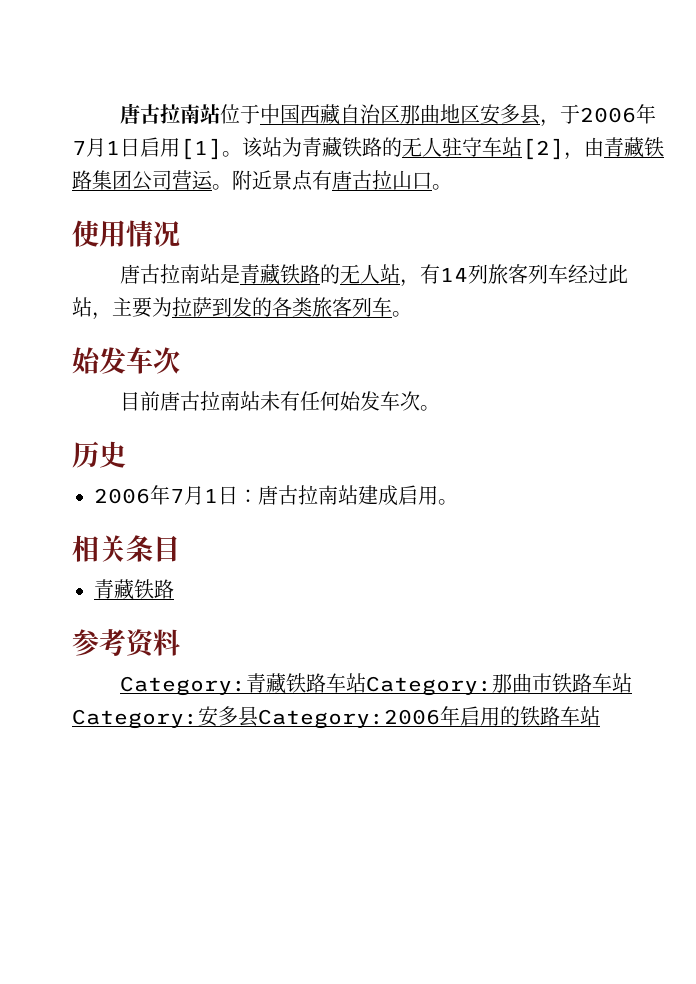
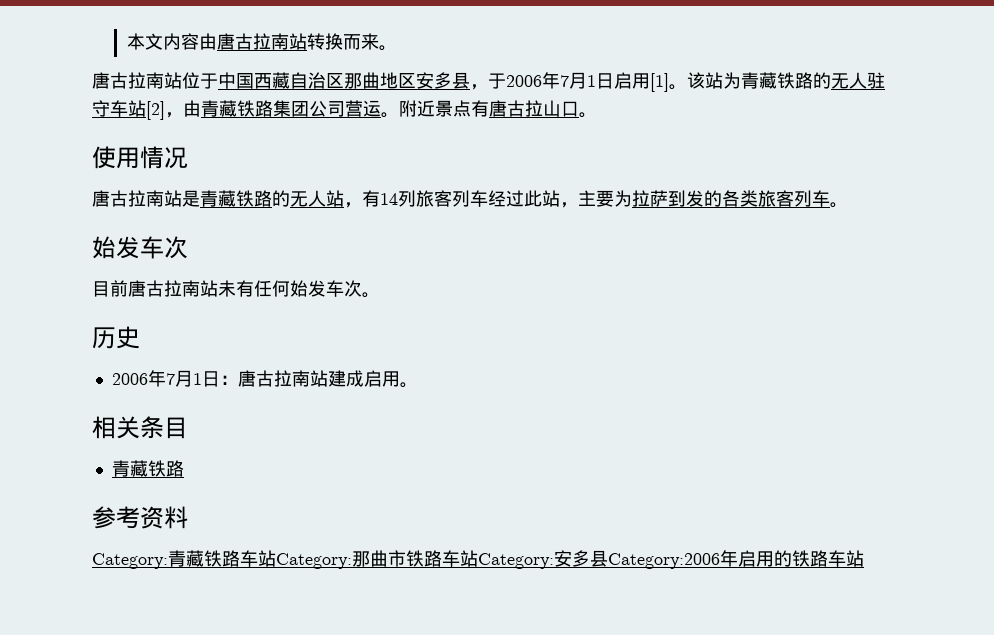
(120, 113) none -> [126,33,397,51] 本文内容由唐古拉南站转换而来。 //

